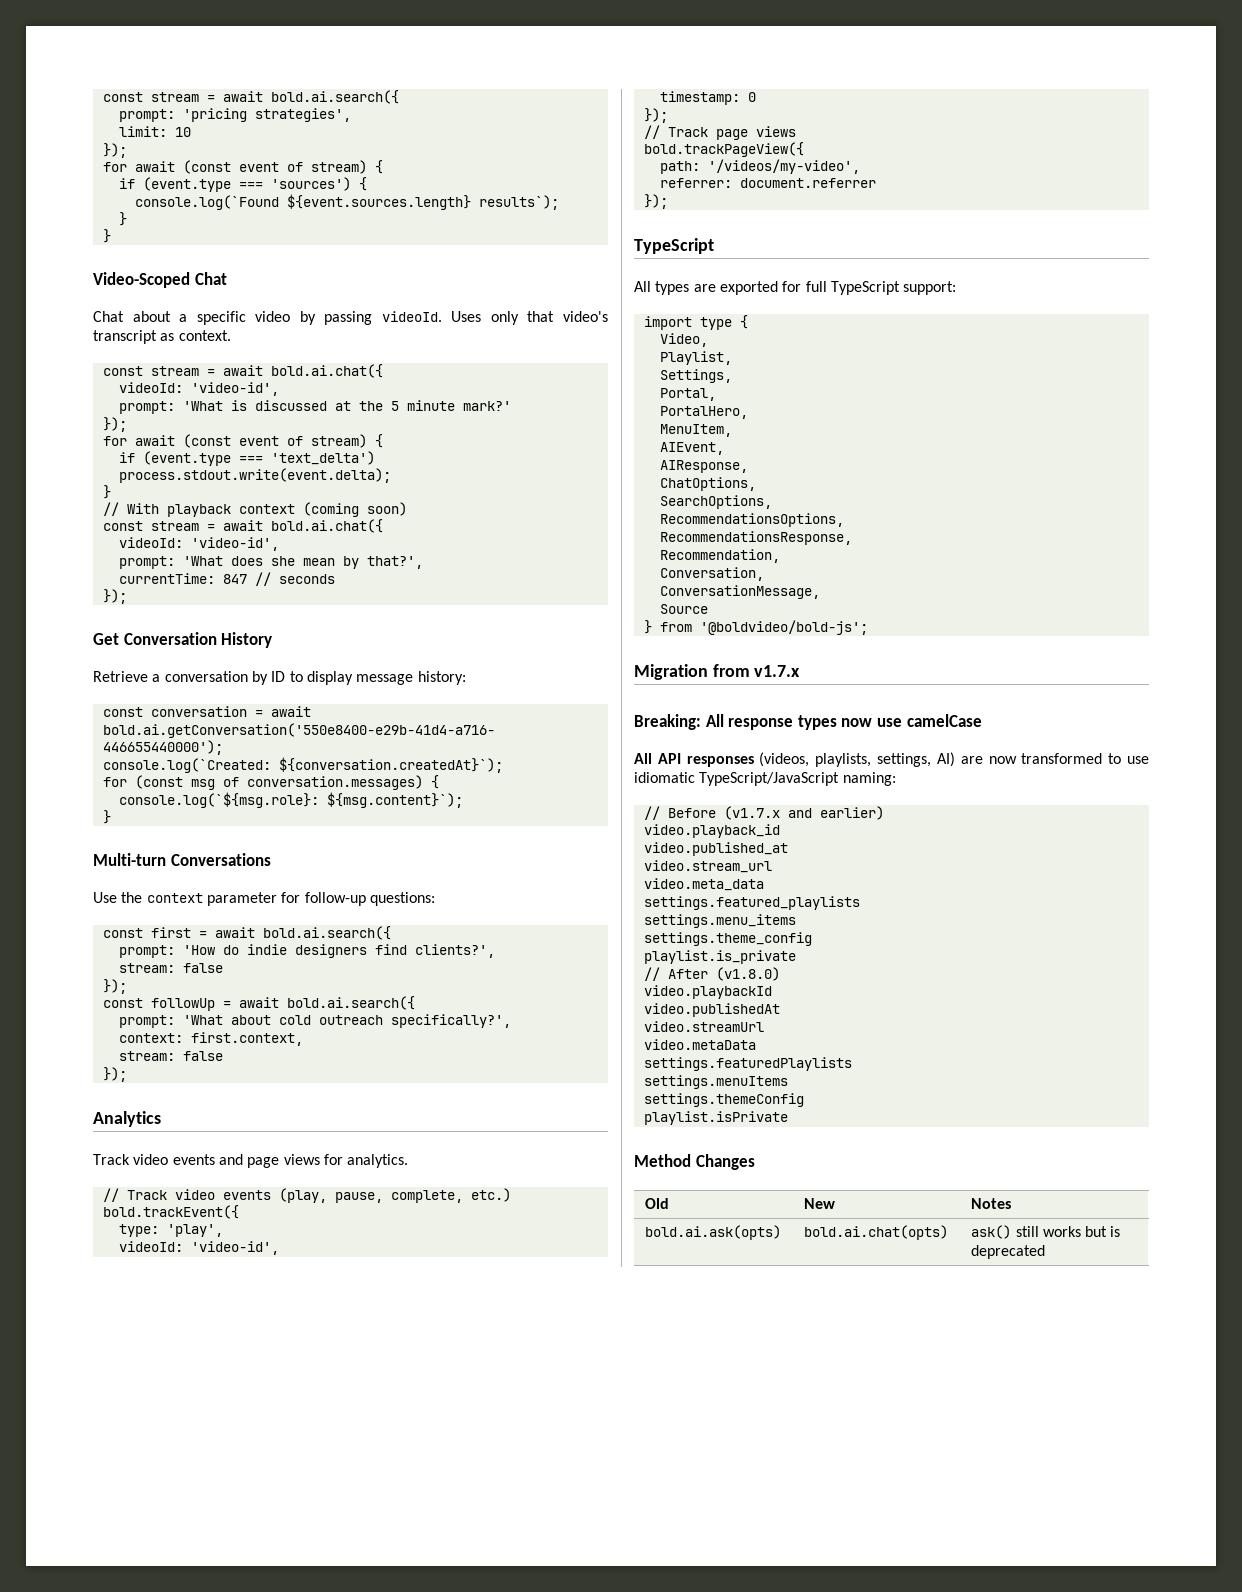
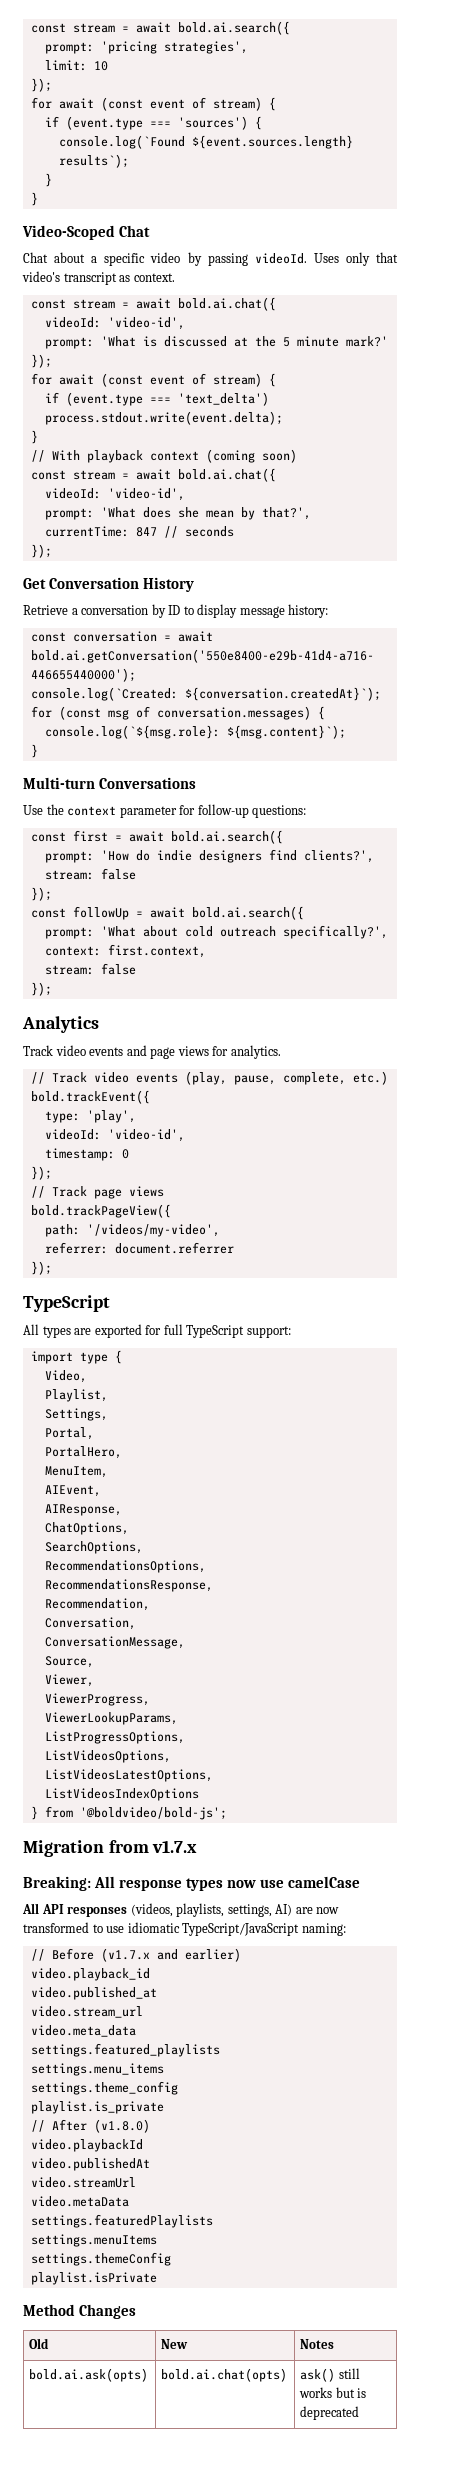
[659,604,708,614] Source -> [44,1656,94,1668] [44,1674,94,1687] [44,1693,150,1706] [44,1712,178,1725] [44,1731,185,1744] [44,1750,171,1763] [44,1769,213,1782] [44,1788,199,1801] Source, // Viewer, // ViewerProgress, // ViewerLookupParams, // ListProgressOptions, // ListVideosOptions, // ListVideosLatestOptions, // ListVideosIndexOptions

